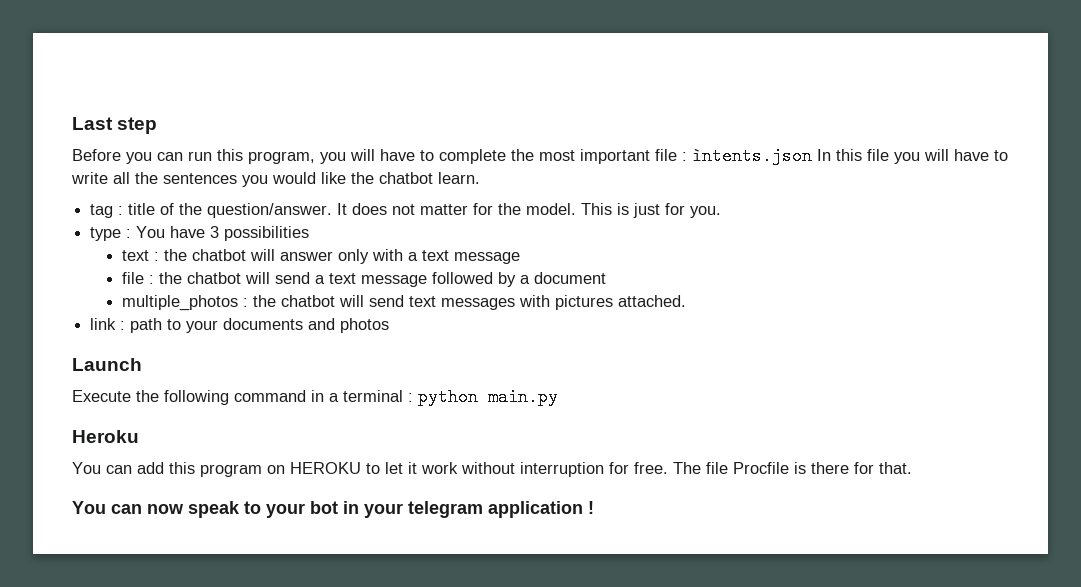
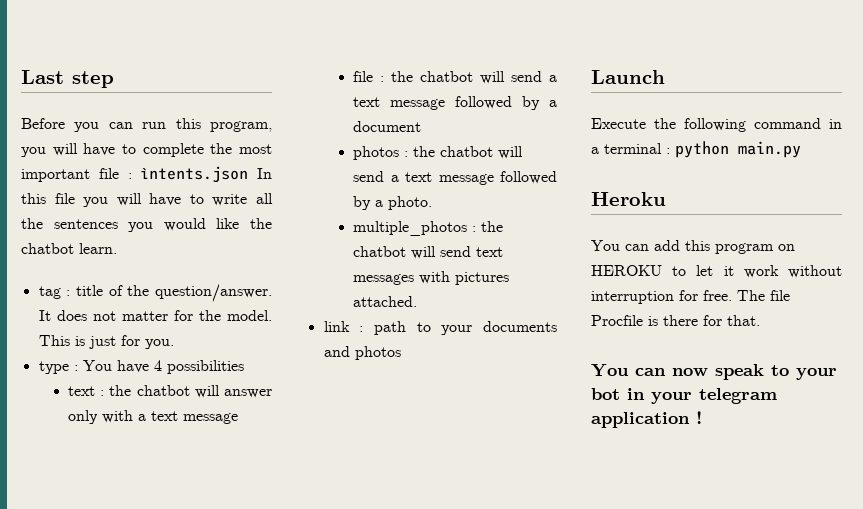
[210,226,220,238] 3 -> [153,360,162,371] 4
(607, 278) none -> [353,146,524,160] [353,171,557,185] [353,196,433,210] // photos : the chatbot will send a text message followed by a photo.

